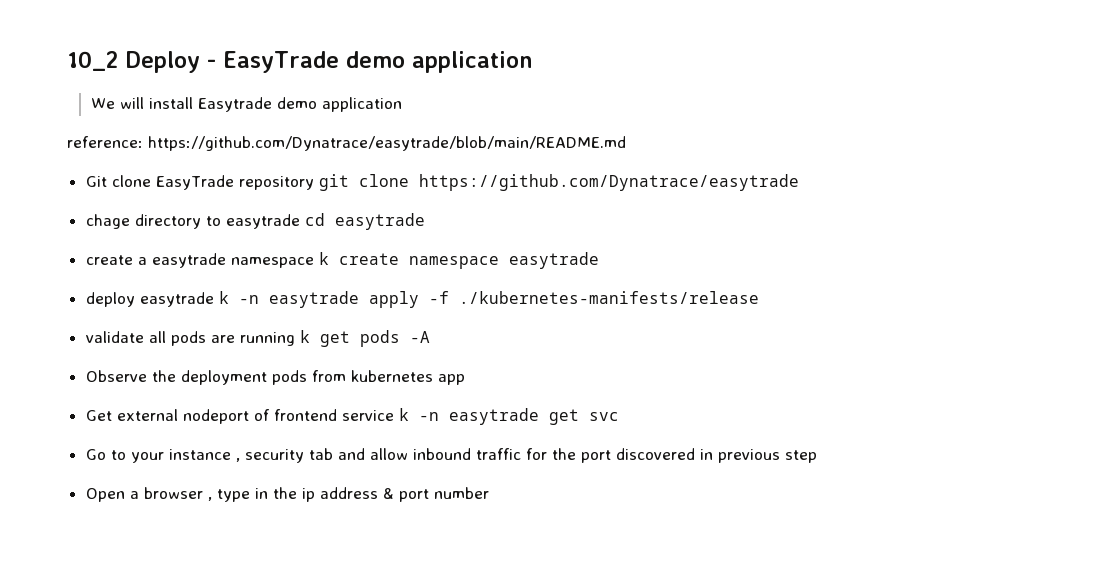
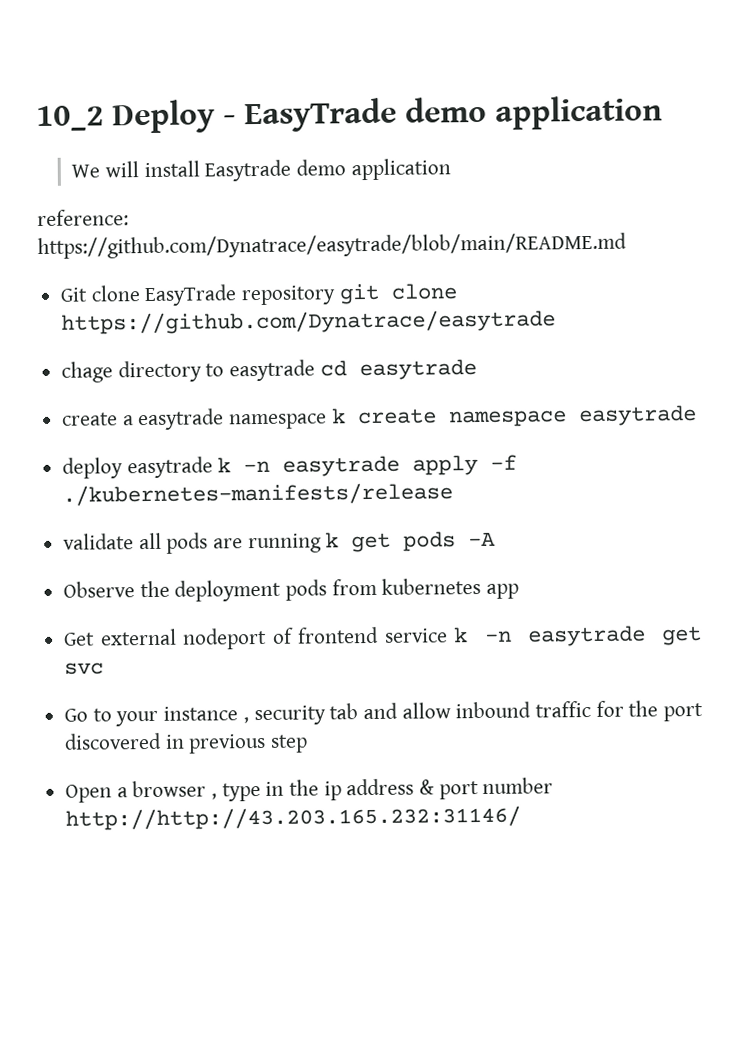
(489, 493) none -> [65,805,522,831] http://http://43.203.165.232:31146/

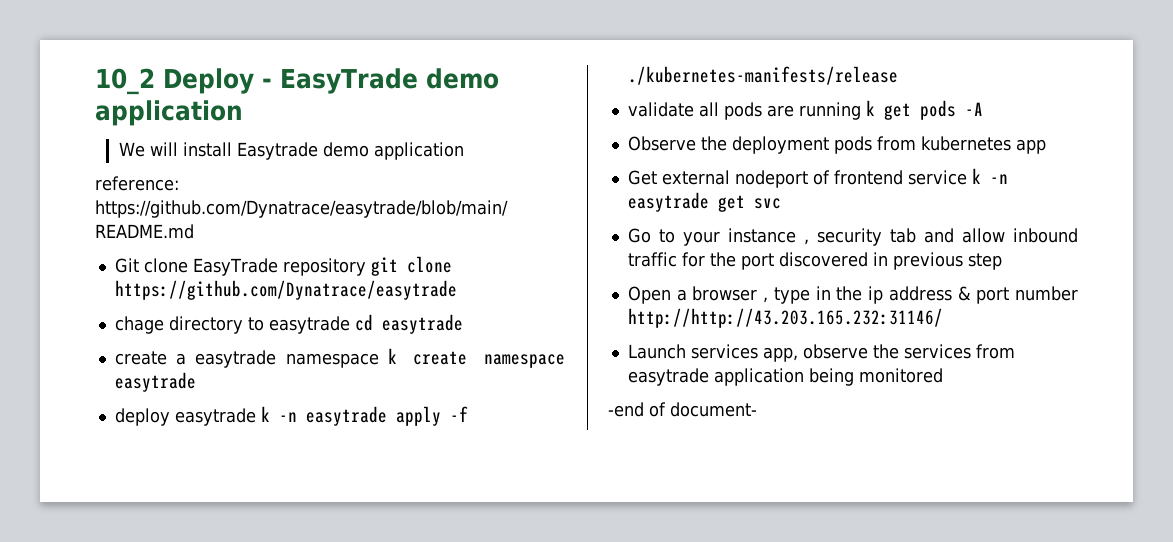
(522, 818) none -> [627,344,1015,362] [627,368,943,386] [608,402,757,417] // Launch services app, observe the services from easytrade application being monitored // -end of document-

